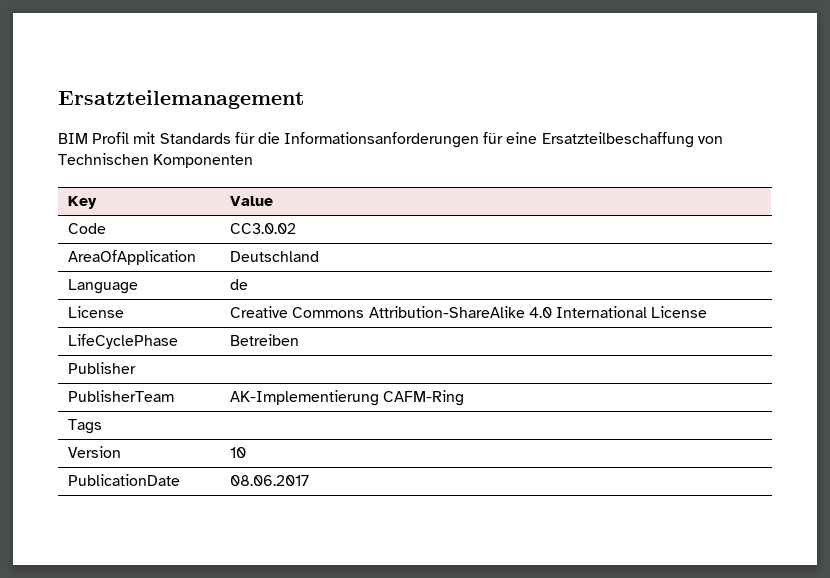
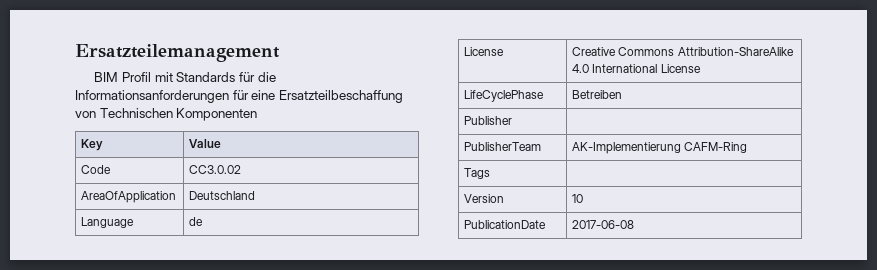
[230,475,310,486] 08.06.2017 -> [572,220,635,229] 2017-06-08

